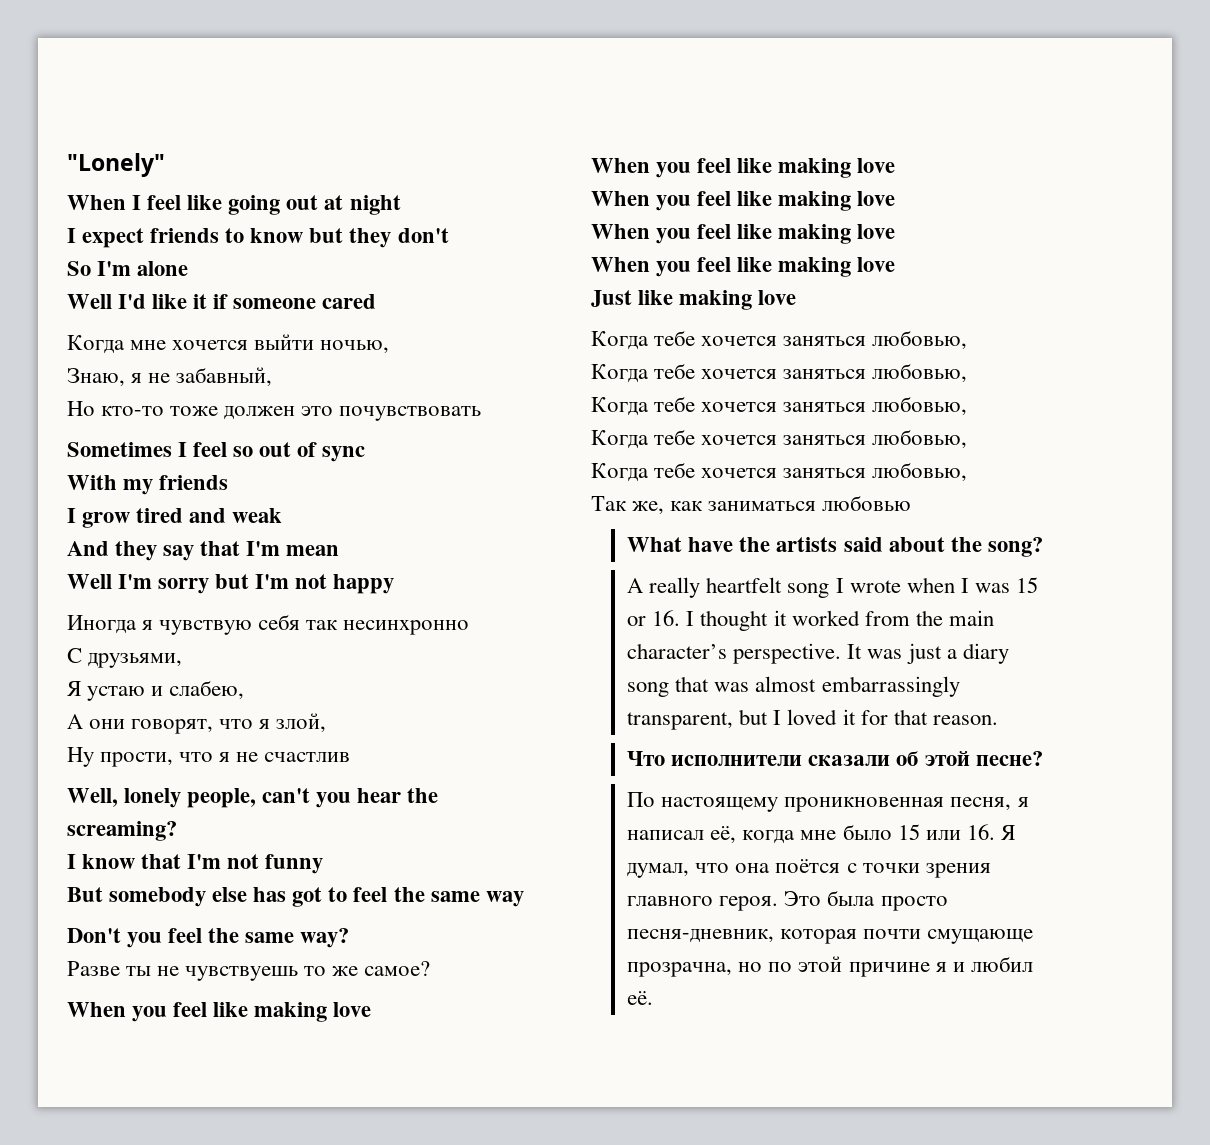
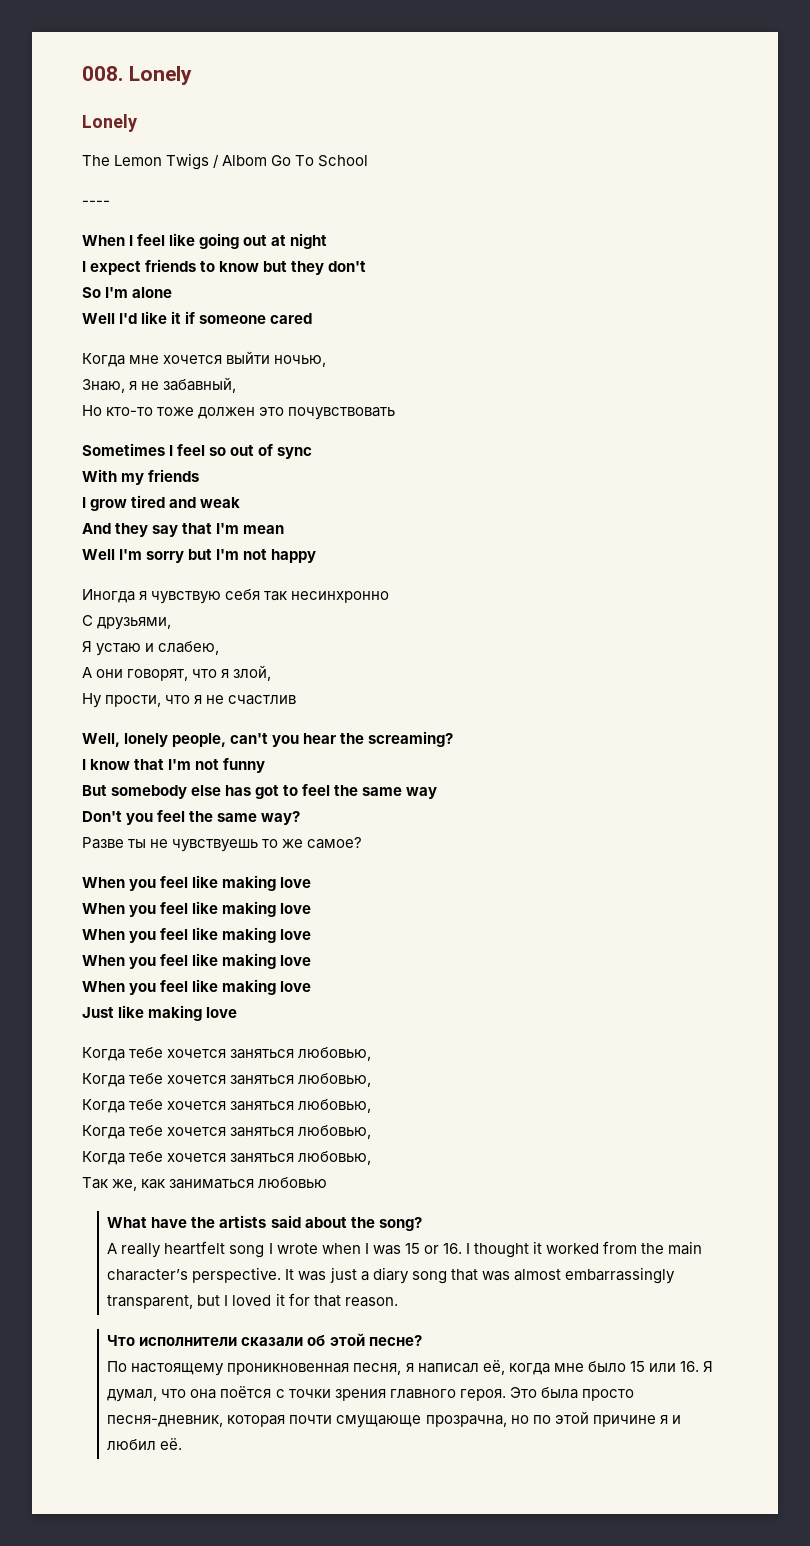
[67,153,165,177] "Lonely" -> [82,66,192,85] [82,114,137,132] [82,153,369,170] [82,200,110,206] 008. Lonely // Lonely // The Lemon Twigs / Albom Go To School // ----

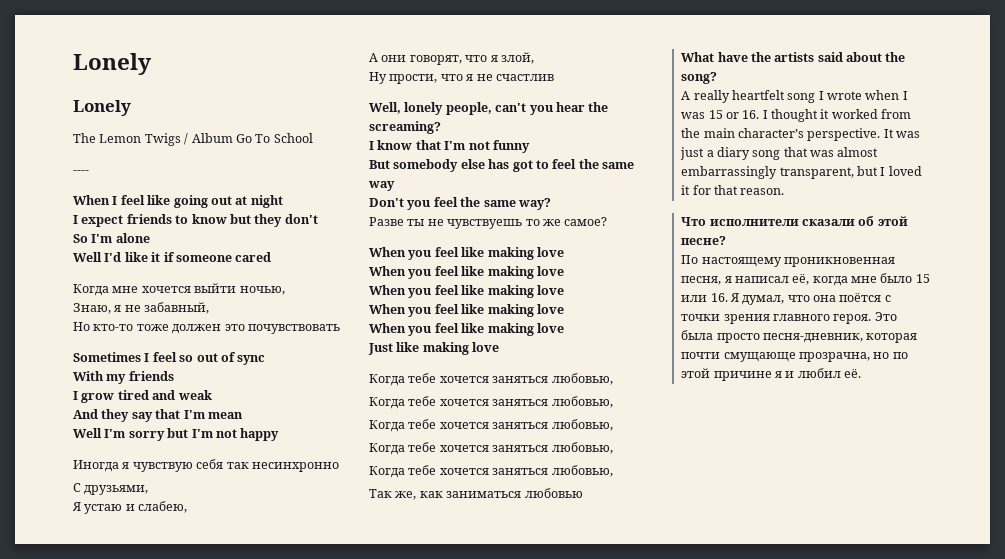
[82,66,123,81] 008. -> (73, 64) none
[222,155,268,166] Albom -> [191,133,233,143] Album

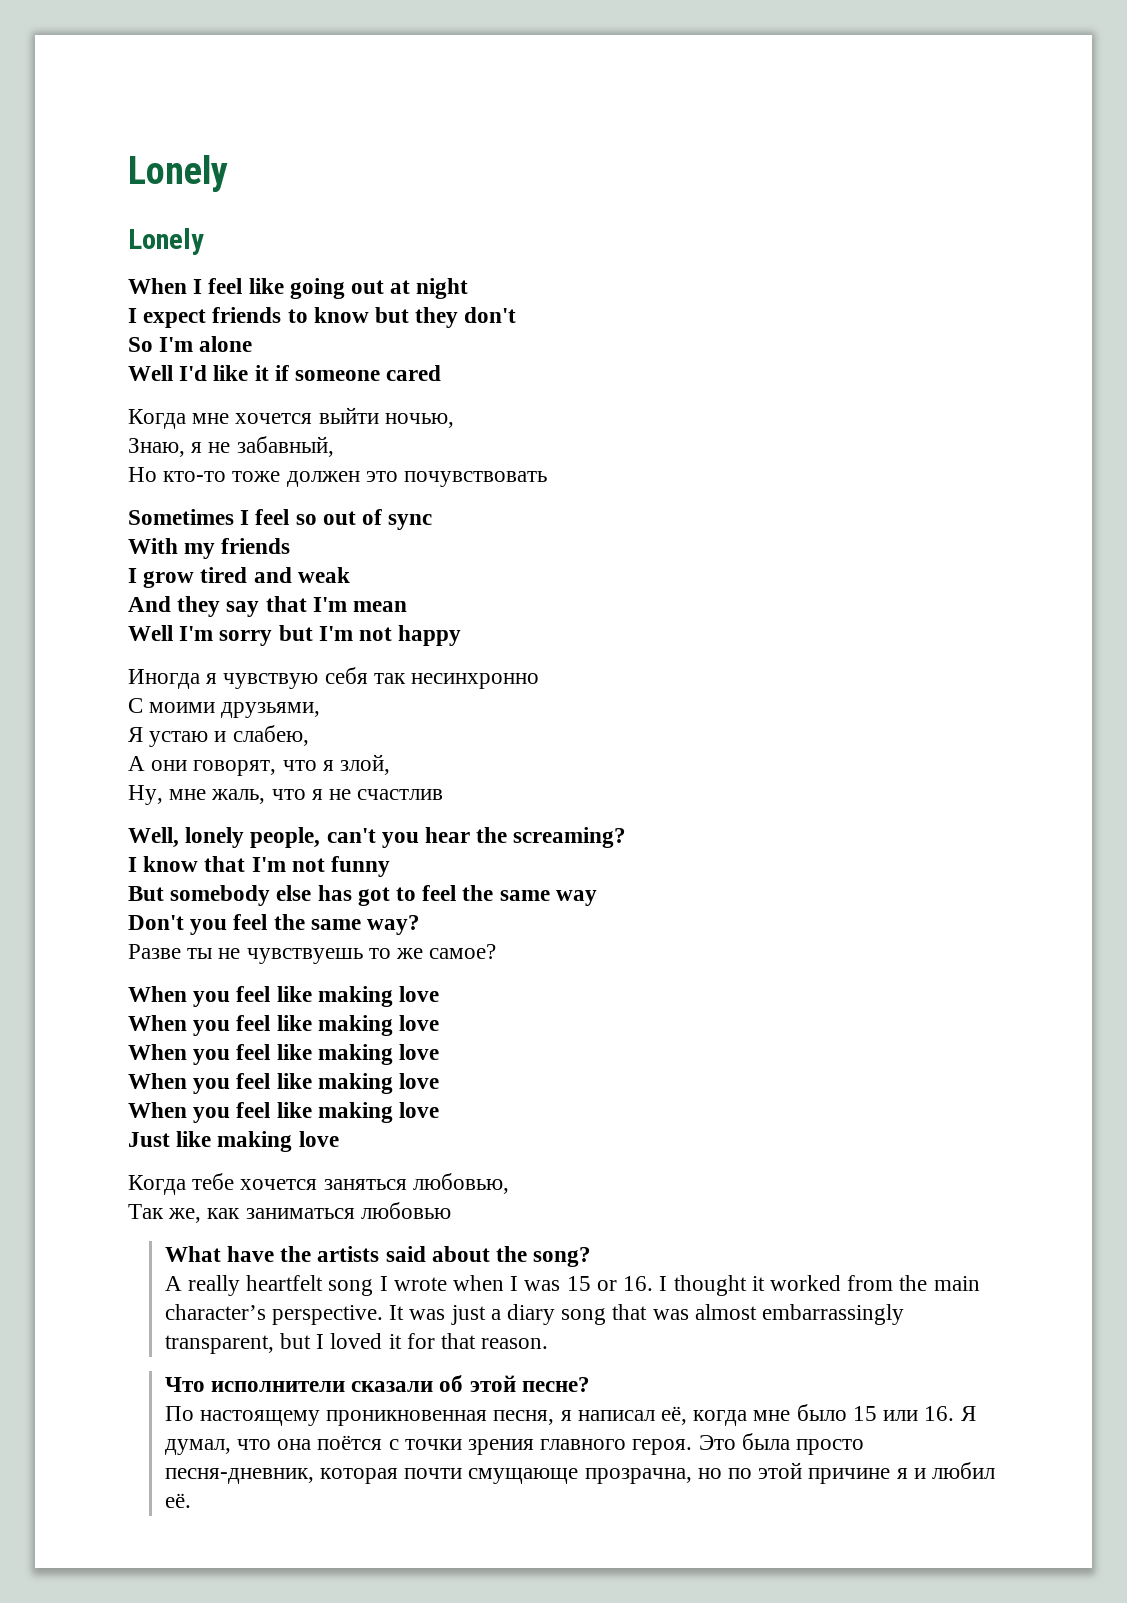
[73,133,313,146] [73,170,89,174] // The Lemon Twigs / Album Go To School // ---- -> (204, 241) none
(81, 487) none -> [149,702,216,713] моими
[369,72,438,84] Ну прости, -> [128,785,266,805] Ну, мне жаль,
[369,396,613,409] [369,419,613,432] [369,442,613,455] [369,465,613,478] // Когда тебе хочется заняться любовью, // Когда тебе хочется заняться любовью, // Когда тебе хочется заняться любовью, // Когда тебе хочется заняться любовью, -> (509, 1183) none

